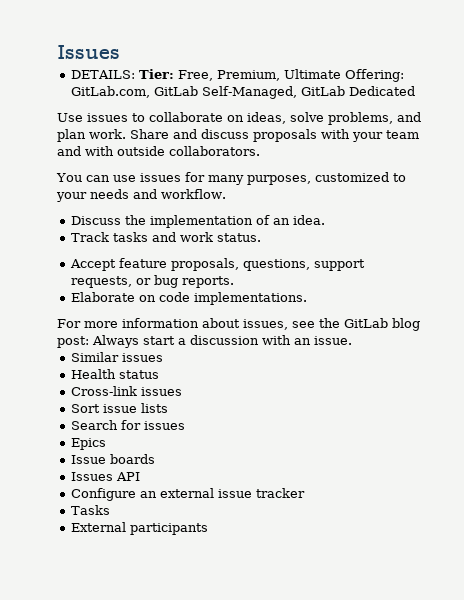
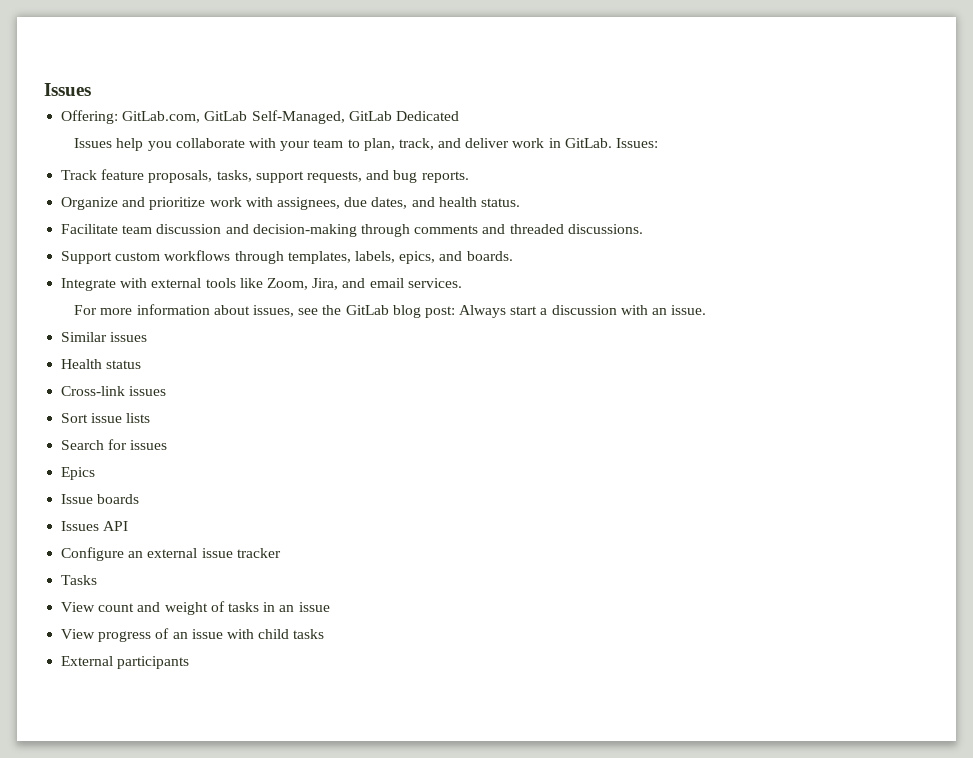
[70,69,341,81] DETAILS: Tier: Free, Premium, Ultimate -> (91, 89) none
[57,112,421,125] [57,129,419,142] [57,146,260,156] [56,172,406,185] [56,189,226,202] [70,215,325,228] [70,232,261,242] [69,259,116,271] Use issues to collaborate on ideas, solve problems, and plan work. Share and discuss proposals with your team and with outside collaborators. // You can use issues for many purposes, customized to your needs and workflow. // Discuss the implementation of an idea. // Track tasks and work status. // Accept -> [74,138,659,151] [61,170,98,180] Issues help you collaborate with your team to plan, track, and deliver work in GitLab. Issues: // Track
[242,259,310,271] questions, -> [216,170,252,182] tasks,
[135,278,151,285] or -> [366,170,390,180] and
[70,292,307,305] Elaborate on code implementations. -> [61,197,520,210] [61,224,643,237] [61,250,513,264] [61,278,462,291] Organize and prioritize work with assignees, due dates, and health status. // Facilitate team discussion and decision-making through comments and threaded discussions. // Support custom workflows through templates, labels, epics, and boards. // Integrate with external tools like Zoom, Jira, and email services.
(110, 510) none -> [61,601,330,615] [61,628,325,642] // View count and weight of tasks in an issue // View progress of an issue with child tasks

